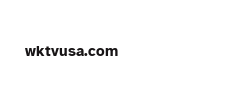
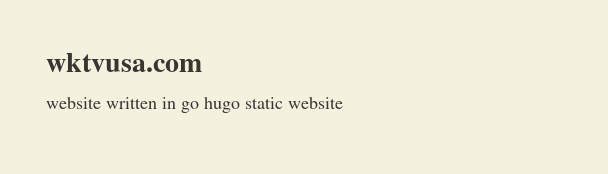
(118, 51) none -> [46,97,343,113] // website written in go hugo static website

